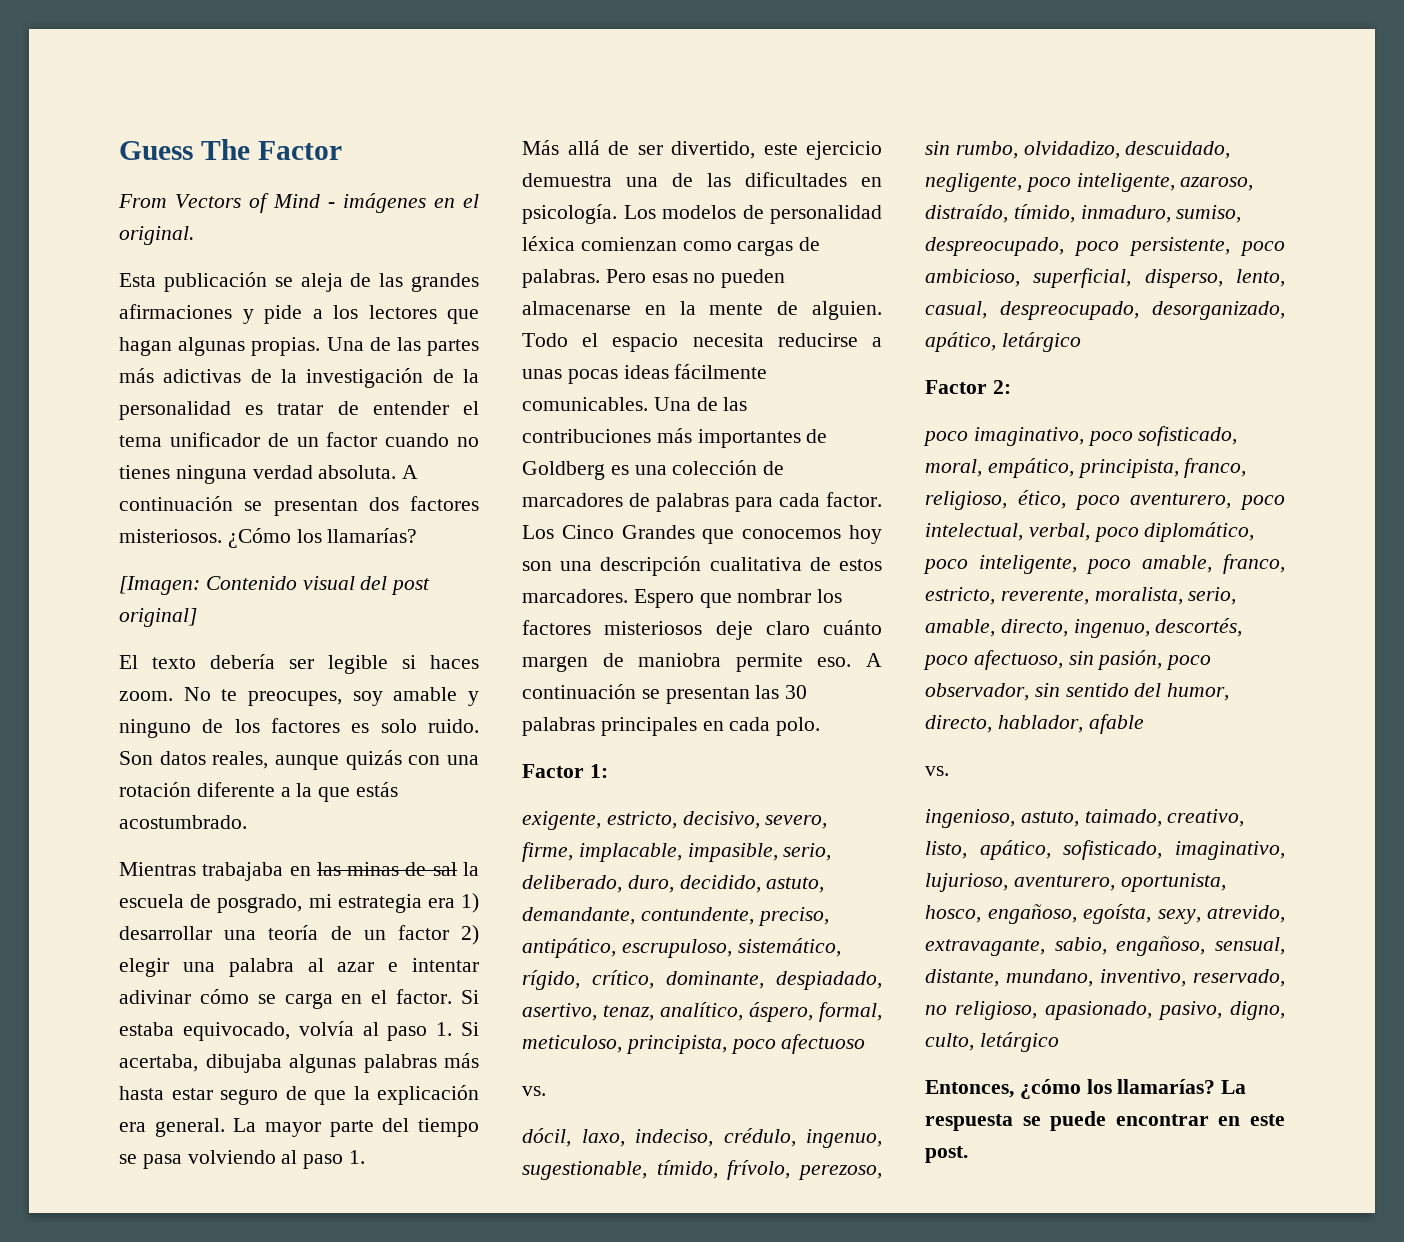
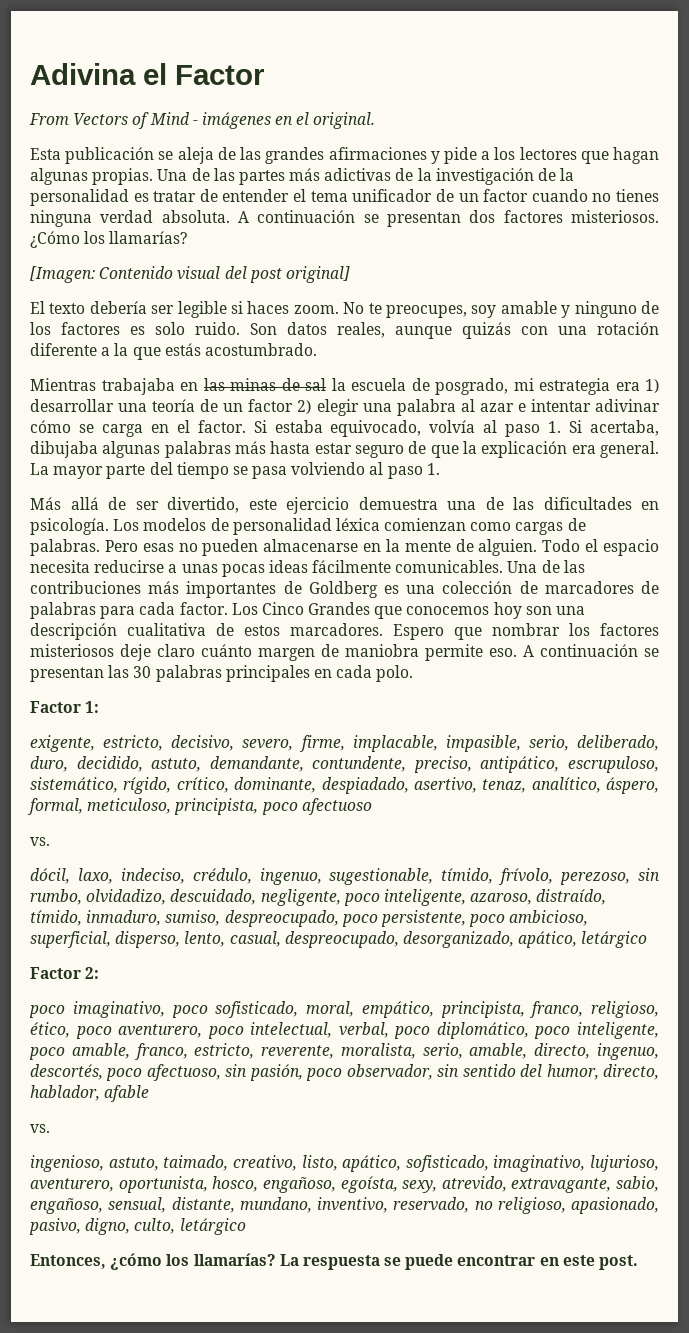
[119,139,250,160] Guess The -> [30,63,167,85] Adivina el

